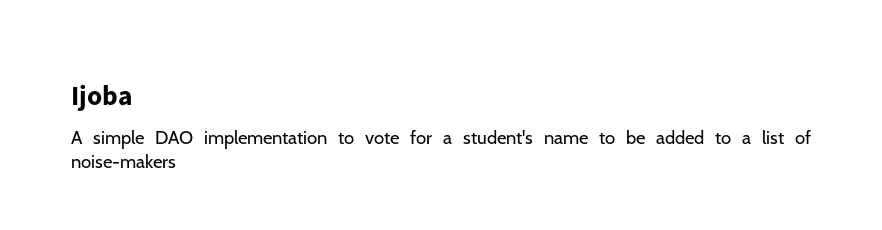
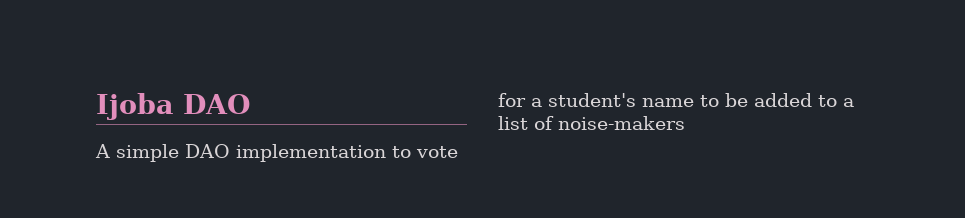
(133, 97) none -> [183,94,251,114] DAO

